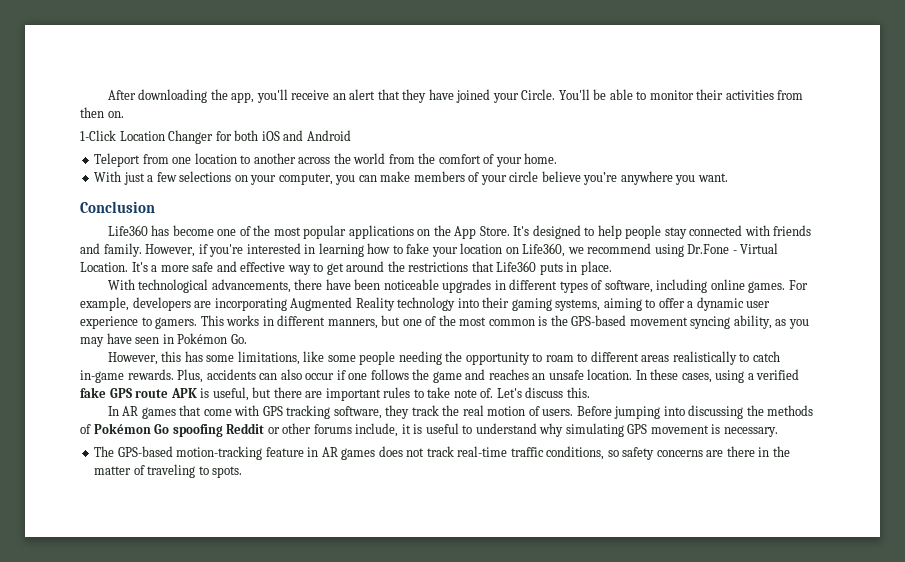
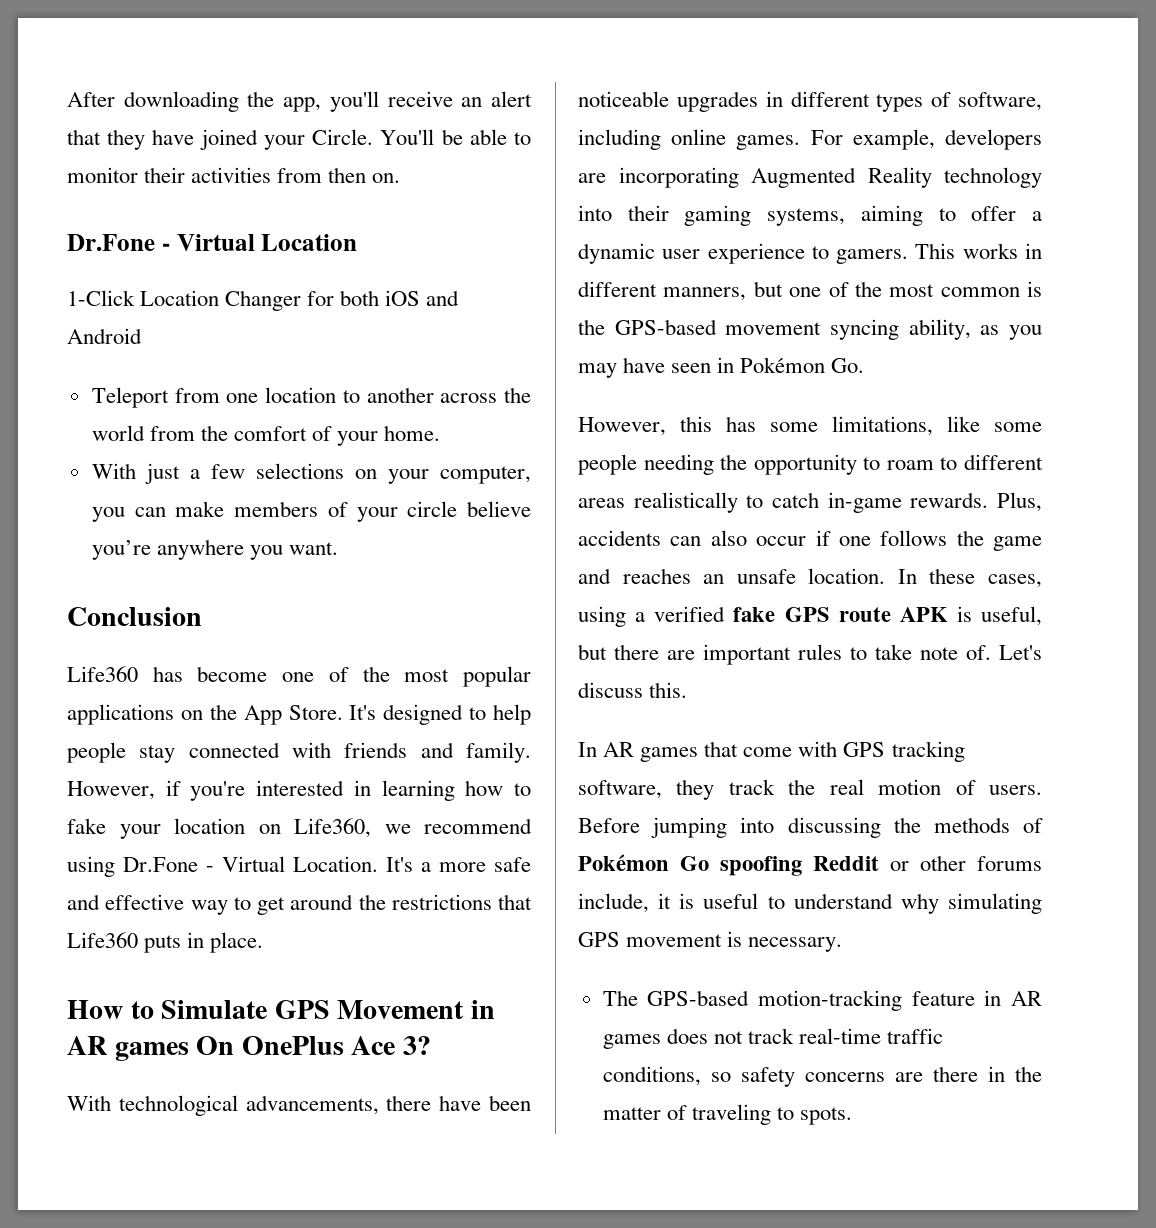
(124, 114) none -> [67,234,358,251] // Dr.Fone - Virtual Location
(612, 268) none -> [67,1000,495,1019] [67,1036,431,1061] // How to Simulate GPS Movement in AR games On OnePlus Ace 3?

